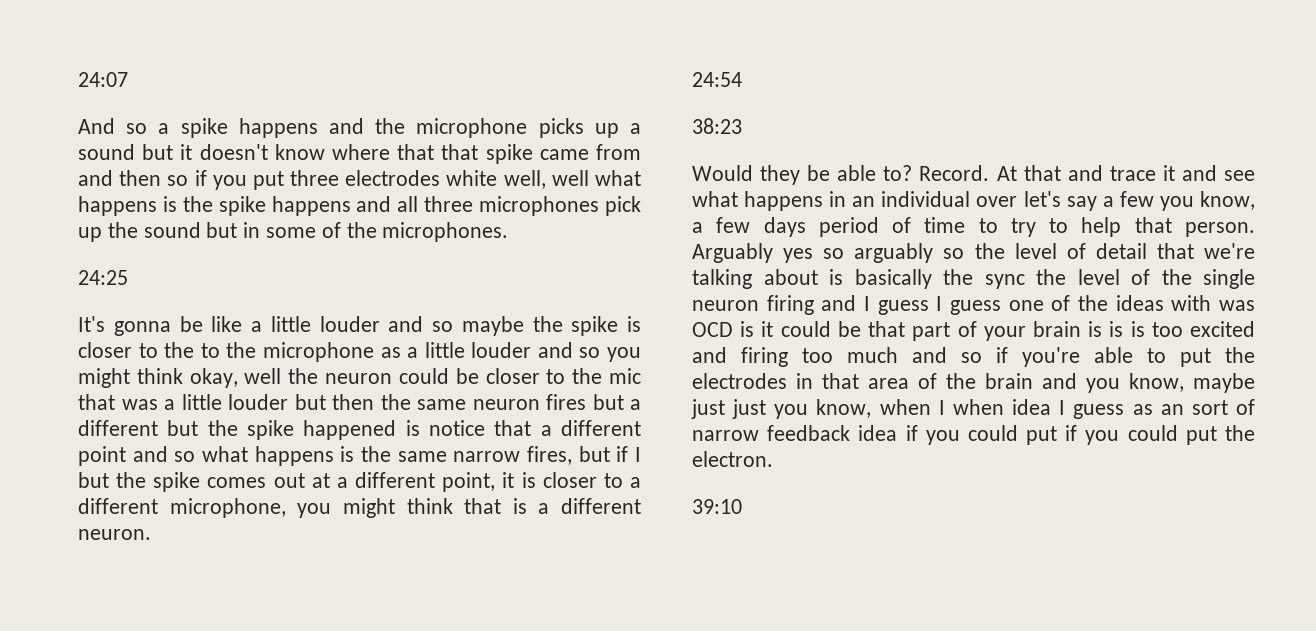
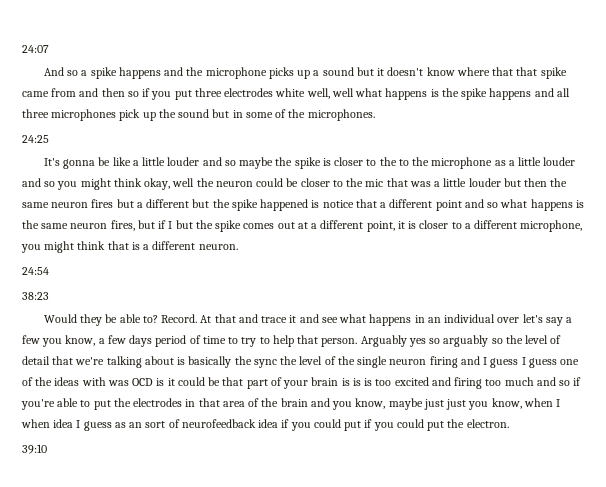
[453,451,521,462] narrow -> [70,223,108,229] neuron
[692,425,851,441] narrow feedback -> [181,419,256,428] neurofeedback

